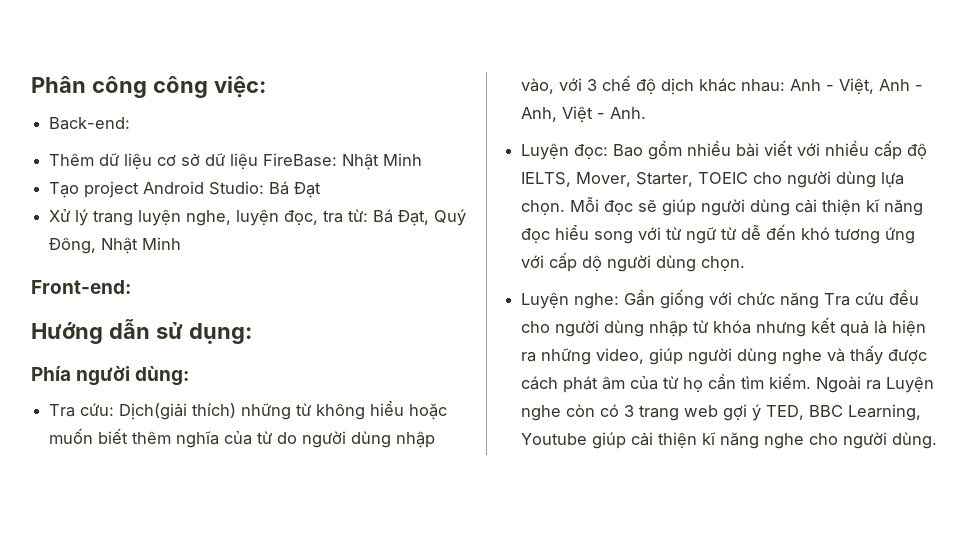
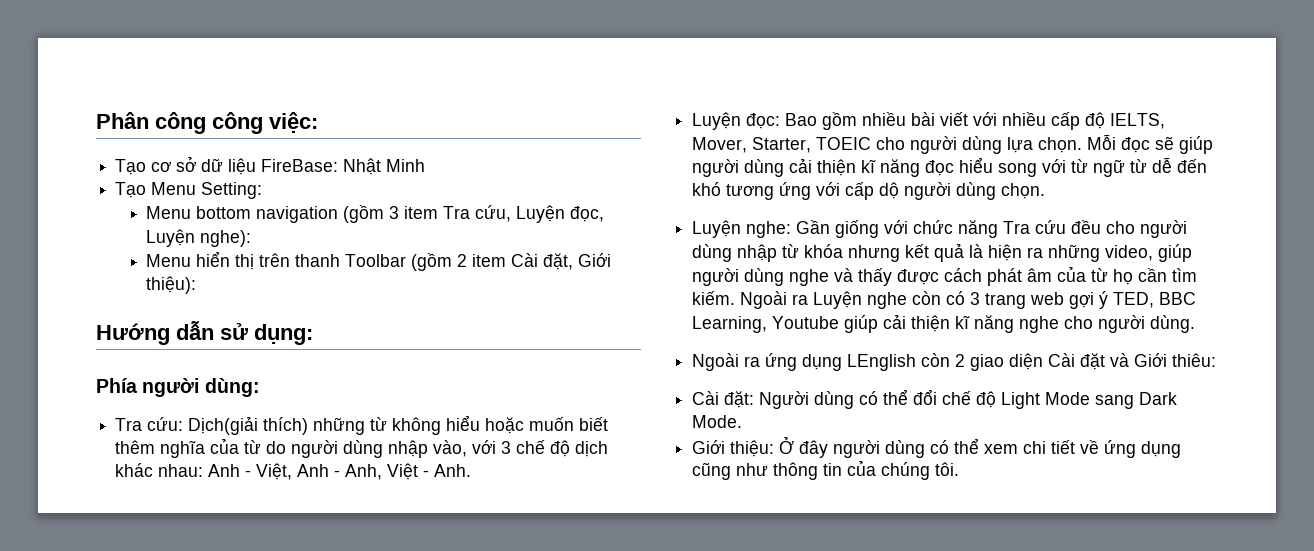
[49,117,131,130] [49,153,153,170] Back-end: // Thêm dữ liệu -> [115,159,147,175] Tạo
[84,181,322,198] [49,209,467,226] [49,237,182,254] [31,280,131,294] project Android Studio: Bá Đạt // Xử lý trang luyện nghe, luyện đọc, tra từ: Bá Đạt, Quý Đông, Nhật Minh // Front-end: -> [151,182,263,199] [146,205,605,223] [146,229,252,247] [146,251,612,271] [146,276,197,294] Menu Setting: // Menu bottom navigation (gồm 3 item Tra cứu, Luyện đọc, Luyện nghe): // Menu hiển thị trên thanh Toolbar (gồm 2 item Cài đặt, Giới thiệu):
(938, 440) none -> [692,353,1217,371] [692,389,1178,409] [692,415,743,428] [692,436,1182,458] [692,460,960,480] // Ngoài ra ứng dụng LEnglish còn 2 giao diện Cài đặt và Giới thiêu: // Cài đặt: Người dùng có thể đổi chế độ Light Mode sang Dark Mode. // Giới thiệu: Ở đây người dùng có thể xem chi tiết về ứng dụng cũng như thông tin của chúng tôi.

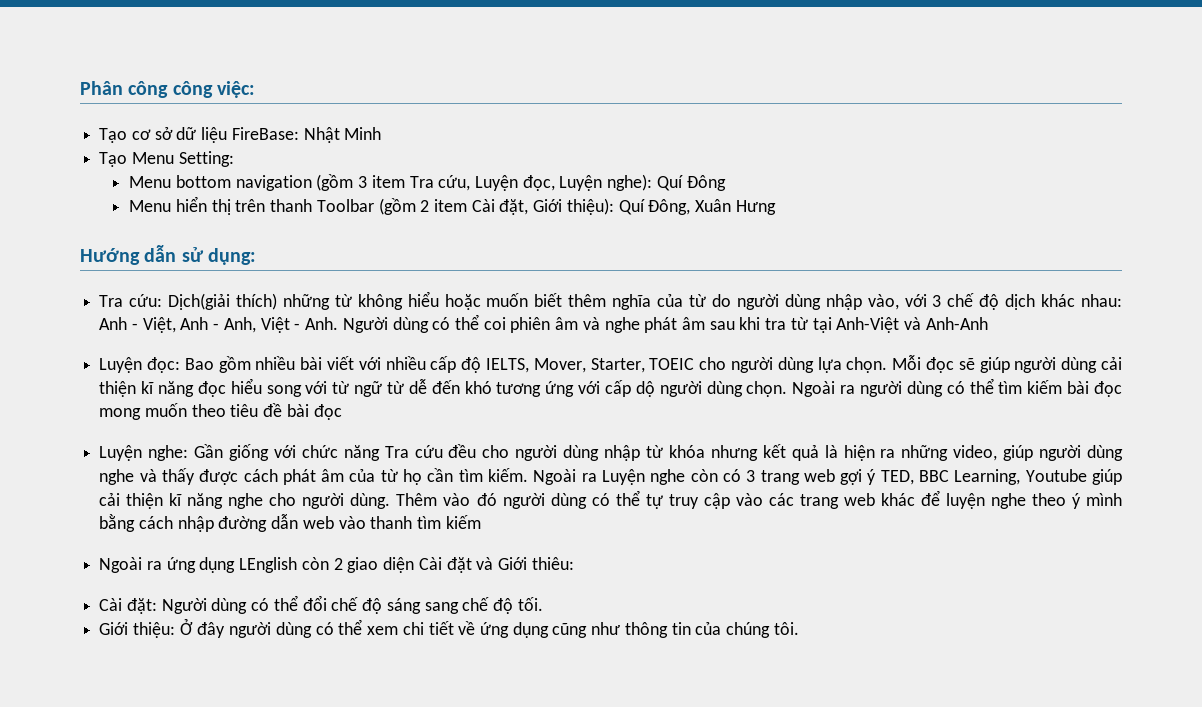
(252, 238) none -> [656,175,726,191] Quí Đông
(197, 285) none -> [618,199,776,215] Quí Đông, Xuân Hưng
[96,378,260,397] // Phía người dùng: -> (256, 256) none
(472, 470) none -> [342,314,988,333] Người dùng có thể coi phiên âm và nghe phát âm sau khi tra từ tại Anh-Việt và Anh-Anh
(1046, 191) none -> [792,378,1123,397] [99,403,342,420] Ngoài ra người dùng có thể tìm kiếm bài đọc mong muốn theo tiêu đề bài đọc
(1196, 324) none -> [396,490,1122,509] [99,514,481,532] Thêm vào đó người dùng có thể tự truy cập vào các trang web khác để luyện nghe theo ý mình bằng cách nhập đường dẫn web vào thanh tìm kiếm
[1001,392,1178,409] [692,415,743,428] Light Mode sang Dark Mode. -> [386,597,543,614] sáng sang chế độ tối.

